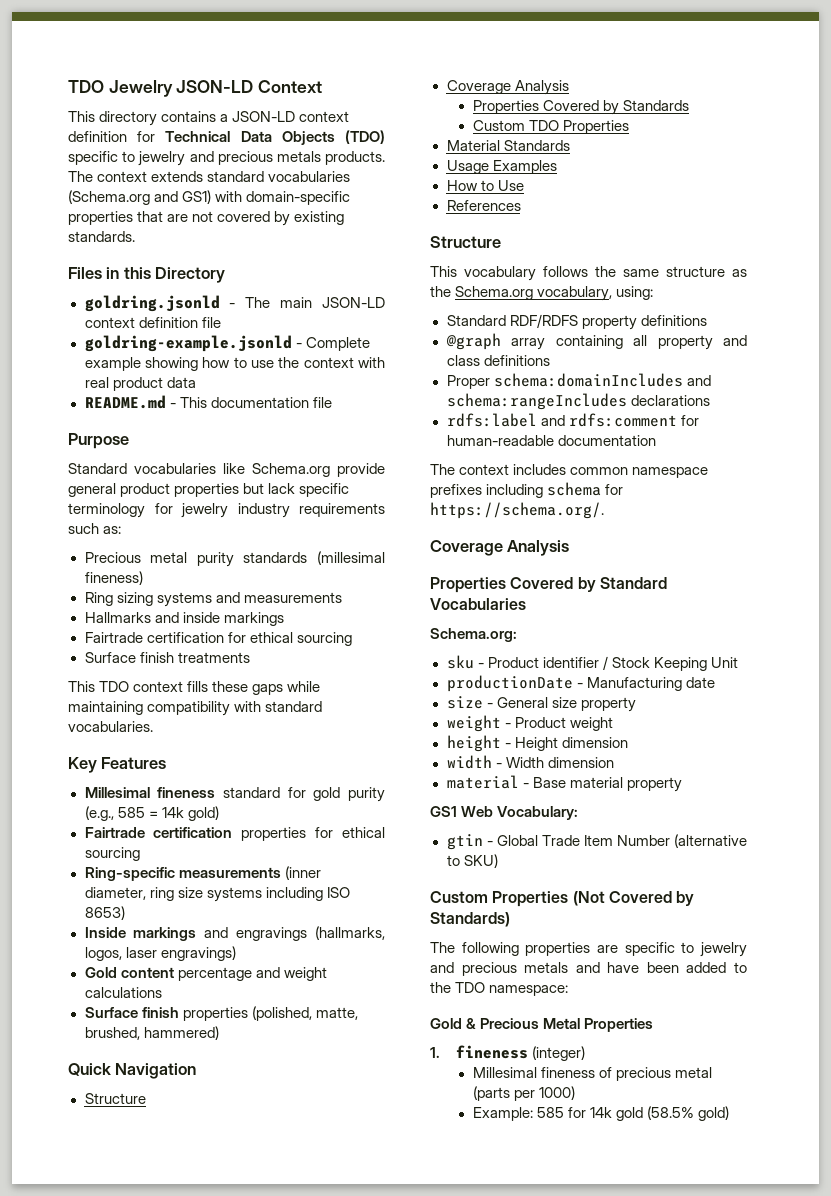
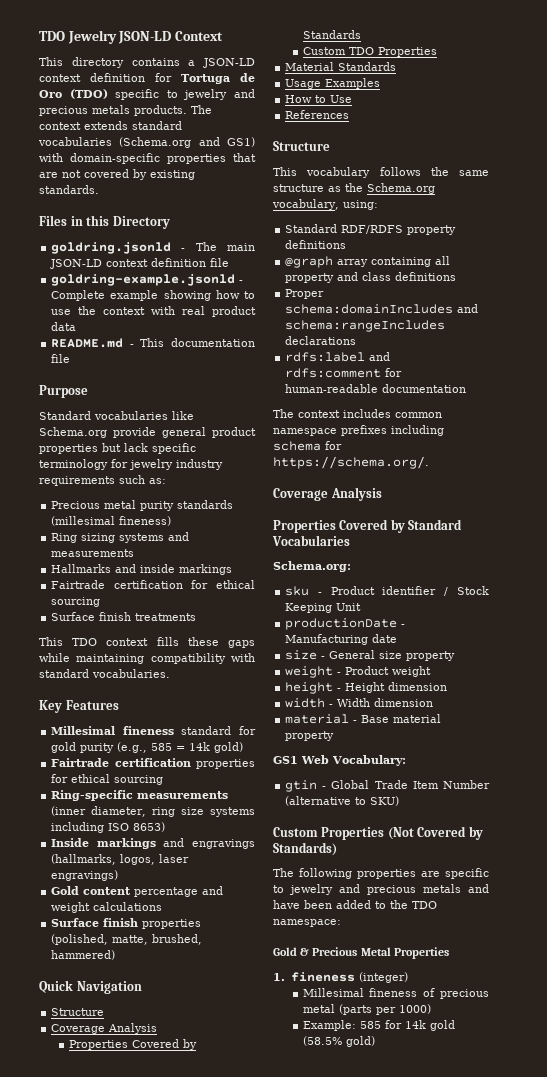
[165,131,335,145] Technical Data Objects -> [181,73,255,84] [39,90,62,98] Tortuga de Oro

